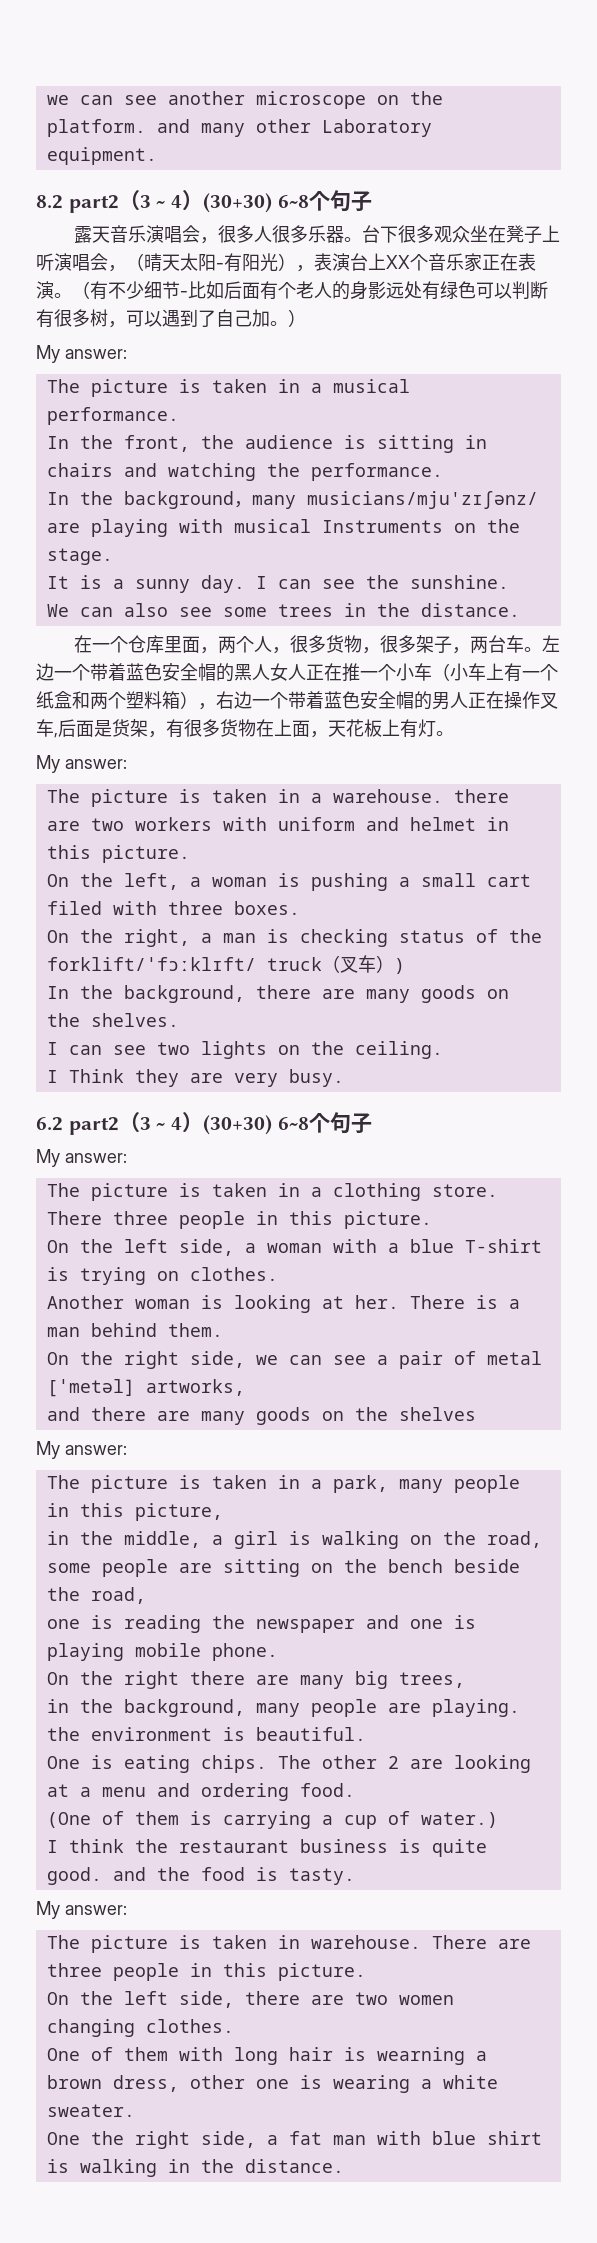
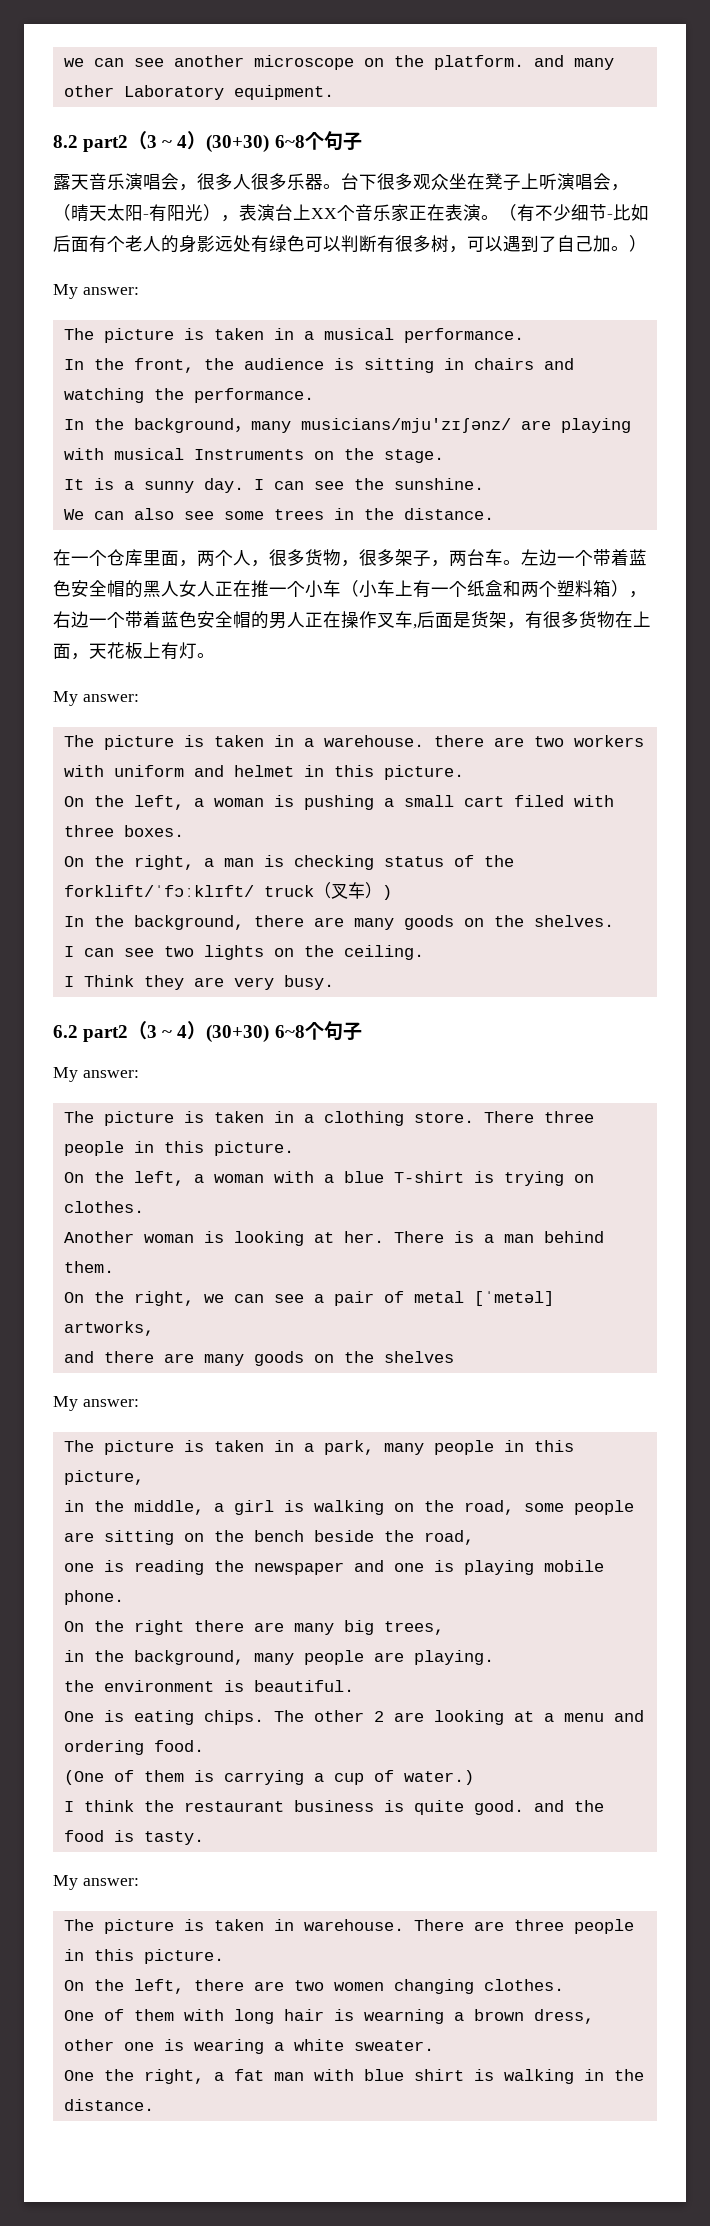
[123,1239,234,1256] left side, -> [133,1171,184,1186] left,
[123,1351,245,1369] right side, -> [133,1291,194,1306] right,
[123,1991,234,2008] left side, -> [133,1979,184,1994] left,
[134,2131,256,2149] right side, -> [143,2069,204,2084] right,

